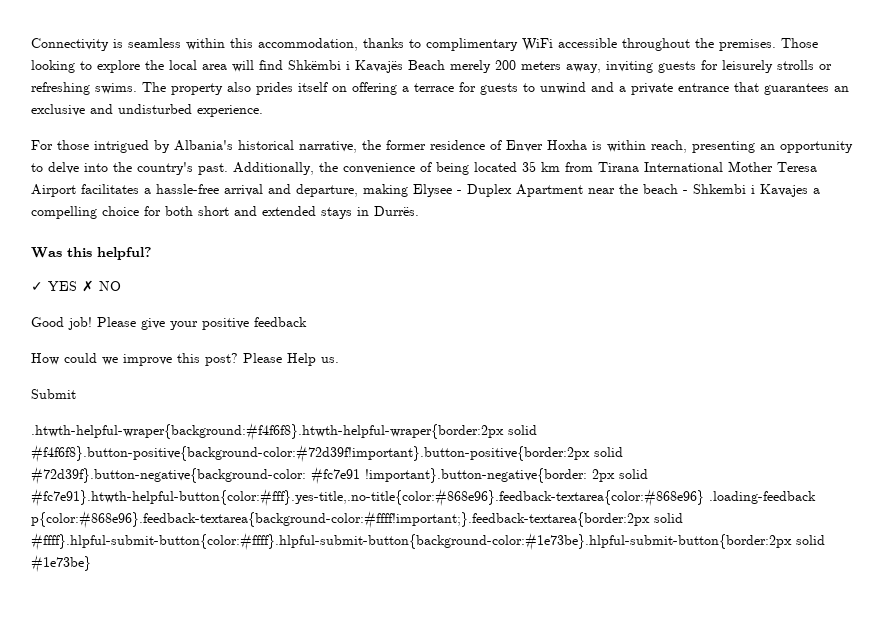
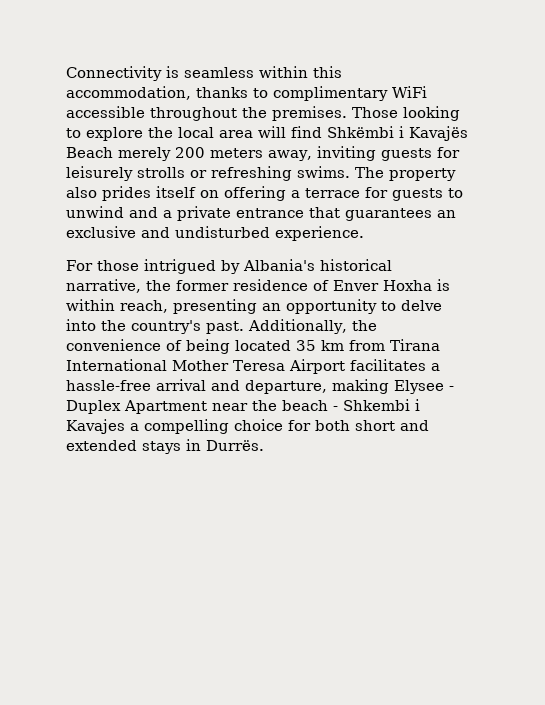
[31,247,152,260] [31,280,121,292] [31,317,307,330] [31,353,339,366] [31,389,76,399] [31,423,537,441] [31,445,623,463] [31,467,648,485] [31,489,816,507] [31,511,683,529] [31,533,825,551] [31,555,91,573] // Was this helpful? // ✓ YES ✗ NO // Good job! Please give your positive feedback // How could we improve this post? Please Help us. // Submit // .htwth-helpful-wraper{background:#f4f6f8}.htwth-helpful-wraper{border:2px solid #f4f6f8}.button-positive{background-color:#72d39f!important}.button-positive{border:2px solid #72d39f}.button-negative{background-color: #fc7e91 !important}.button-negative{border: 2px solid #fc7e91}.htwth-helpful-button{color:#fff}.yes-title,.no-title{color:#868e96}.feedback-textarea{color:#868e96} .loading-feedback p{color:#868e96}.feedback-textarea{background-color:#ffff!important;}.feedback-textarea{border:2px solid #ffff}.hlpful-submit-button{color:#ffff}.hlpful-submit-button{background-color:#1e73be}.hlpful-submit-button{border:2px solid #1e73be} -> (264, 445) none

